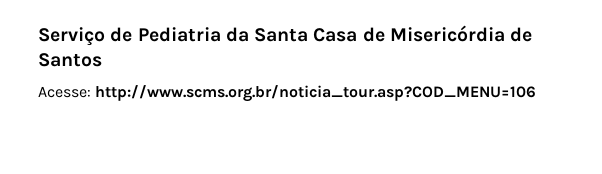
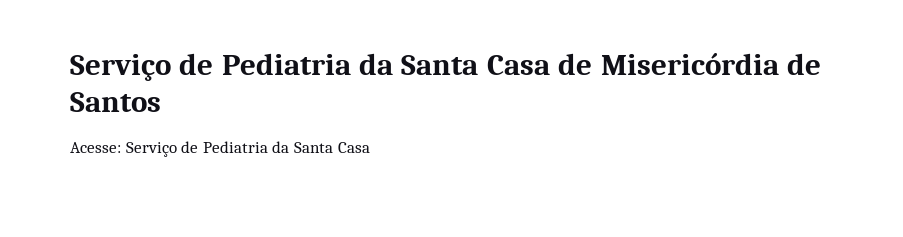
[95,85,537,102] http://www.scms.org.br/noticia_tour.asp?COD_MENU=106 -> [125,141,370,157] Serviço de Pediatria da Santa Casa

